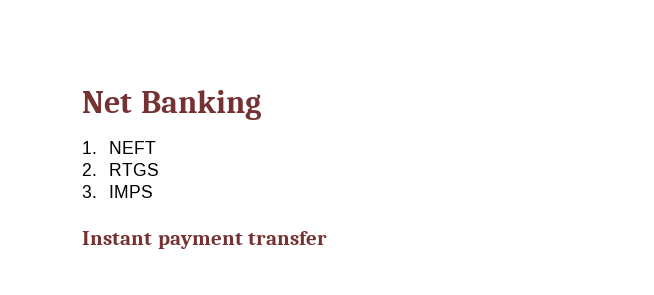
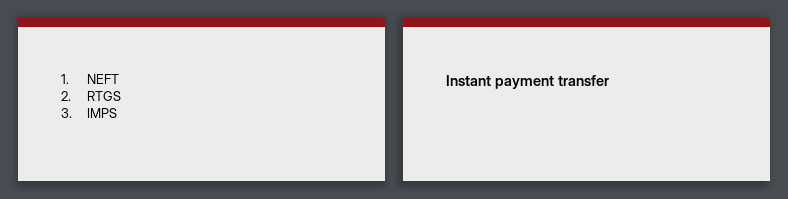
[82,90,261,120] Net Banking // -> (61, 79) none

